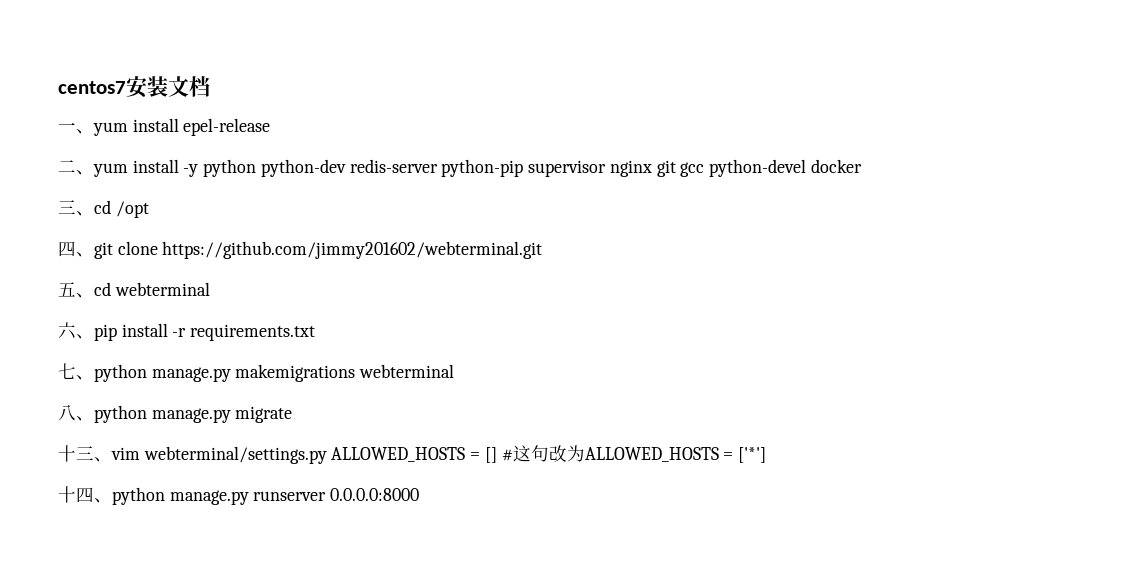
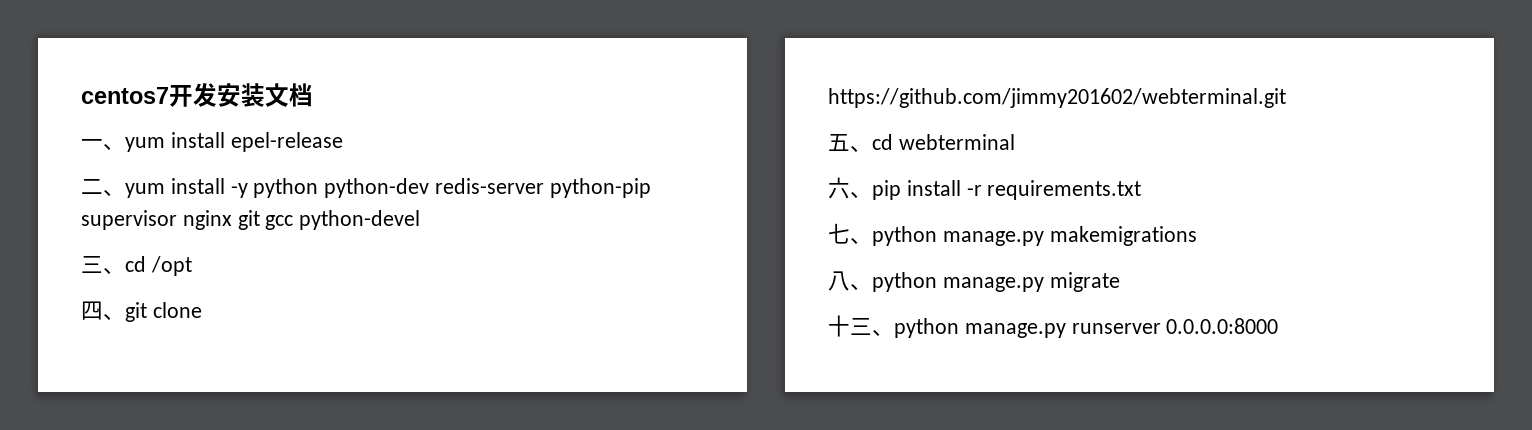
(126, 87) none -> [169,83,217,107] 开发
[810,159,862,173] docker -> (421, 220) none
[359,364,455,378] webterminal -> (1197, 236) none
[111,445,767,464] [58,486,112,503] vim webterminal/settings.py ALLOWED_HOSTS = [] #这句改为ALLOWED_HOSTS = ['*'] // 十四、 -> (894, 332) none

